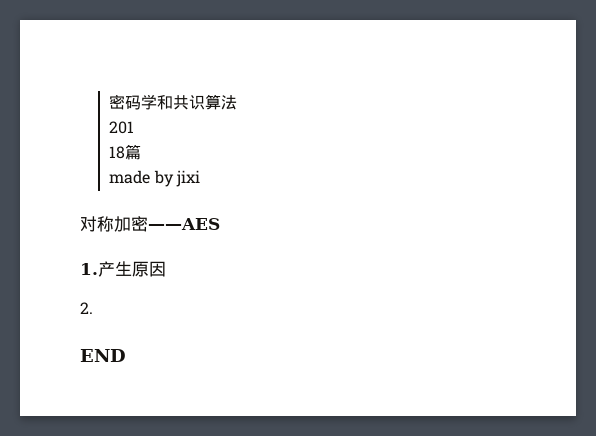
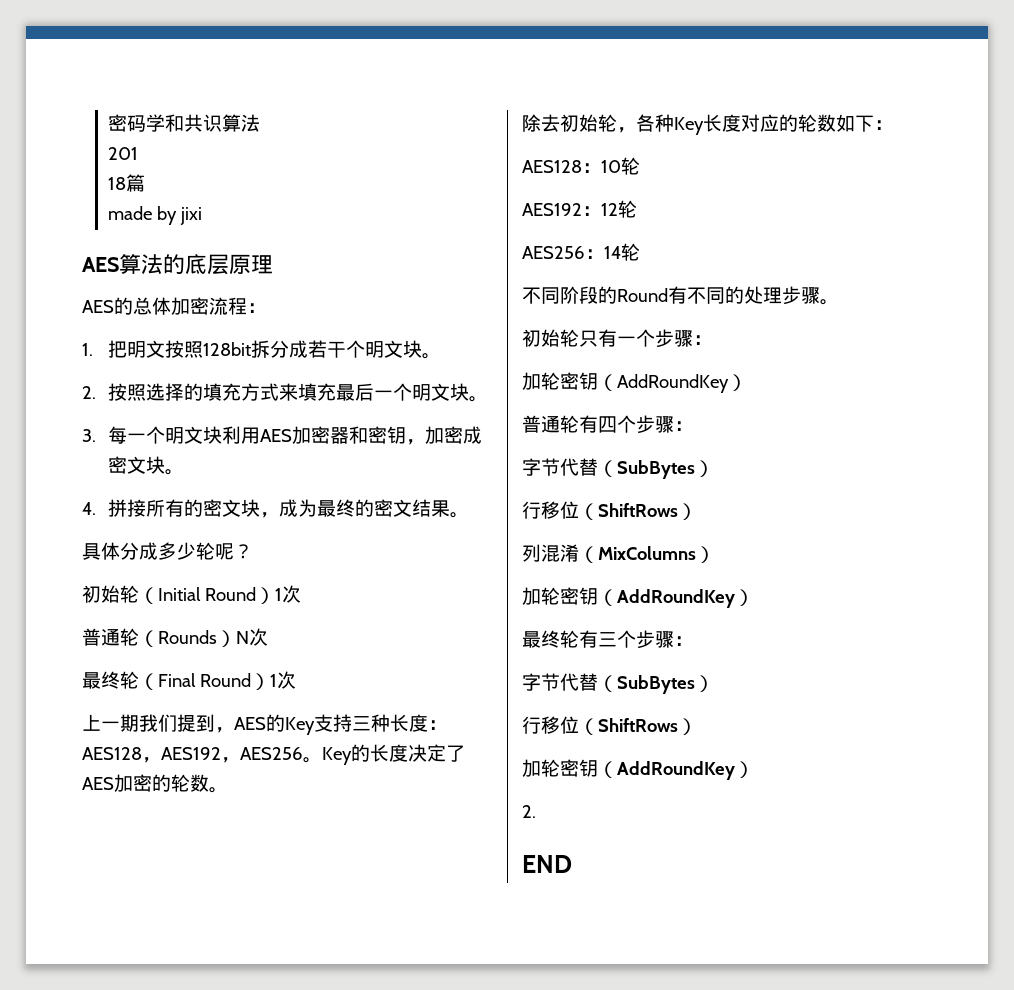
[80,216,220,232] [80,261,166,277] 对称加密——AES // 1.产生原因 -> [82,254,273,275] [82,297,266,315] [82,340,442,359] [82,383,489,402] [82,426,483,445] [108,456,185,475] [82,499,470,518] [82,542,253,560] [82,585,301,604] [82,628,268,647] [82,671,296,690] [82,714,447,735] [82,744,465,765] [82,774,228,793] [522,114,893,135] [522,157,640,175] [522,200,637,218] [522,243,640,261] [522,286,839,305] [522,329,712,348] [522,372,747,393] [522,415,693,434] [522,458,714,479] [522,501,697,520] [522,544,715,563] [522,587,754,608] [522,630,693,649] [522,673,714,694] [522,716,697,735] [522,759,754,780] AES算法的底层原理 // AES的总体加密流程： // 1.把明文按照128bit拆分成若干个明文块。 // 2.按照选择的填充方式来填充最后一个明文块。 // 3.每一个明文块利用AES加密器和密钥，加密成密文块。 // 4.拼接所有的密文块，成为最终的密文结果。 // 具体分成多少轮呢？ // 初始轮（Initial Round）1次 // 普通轮（Rounds）N次 // 最终轮（Final Round）1次 // 上一期我们提到，AES的Key支持三种长度：AES128，AES192，AES256。Key的长度决定了AES加密的轮数。 // 除去初始轮，各种Key长度对应的轮数如下： // AES128：10轮 // AES192：12轮 // AES256：14轮 // 不同阶段的Round有不同的处理步骤。 // 初始轮只有一个步骤： // 加轮密钥（AddRoundKey） // 普通轮有四个步骤： // 字节代替（SubBytes） // 行移位（ShiftRows） // 列混淆（MixColumns） // 加轮密钥（AddRoundKey） // 最终轮有三个步骤： // 字节代替（SubBytes） // 行移位（ShiftRows） // 加轮密钥（AddRoundKey）

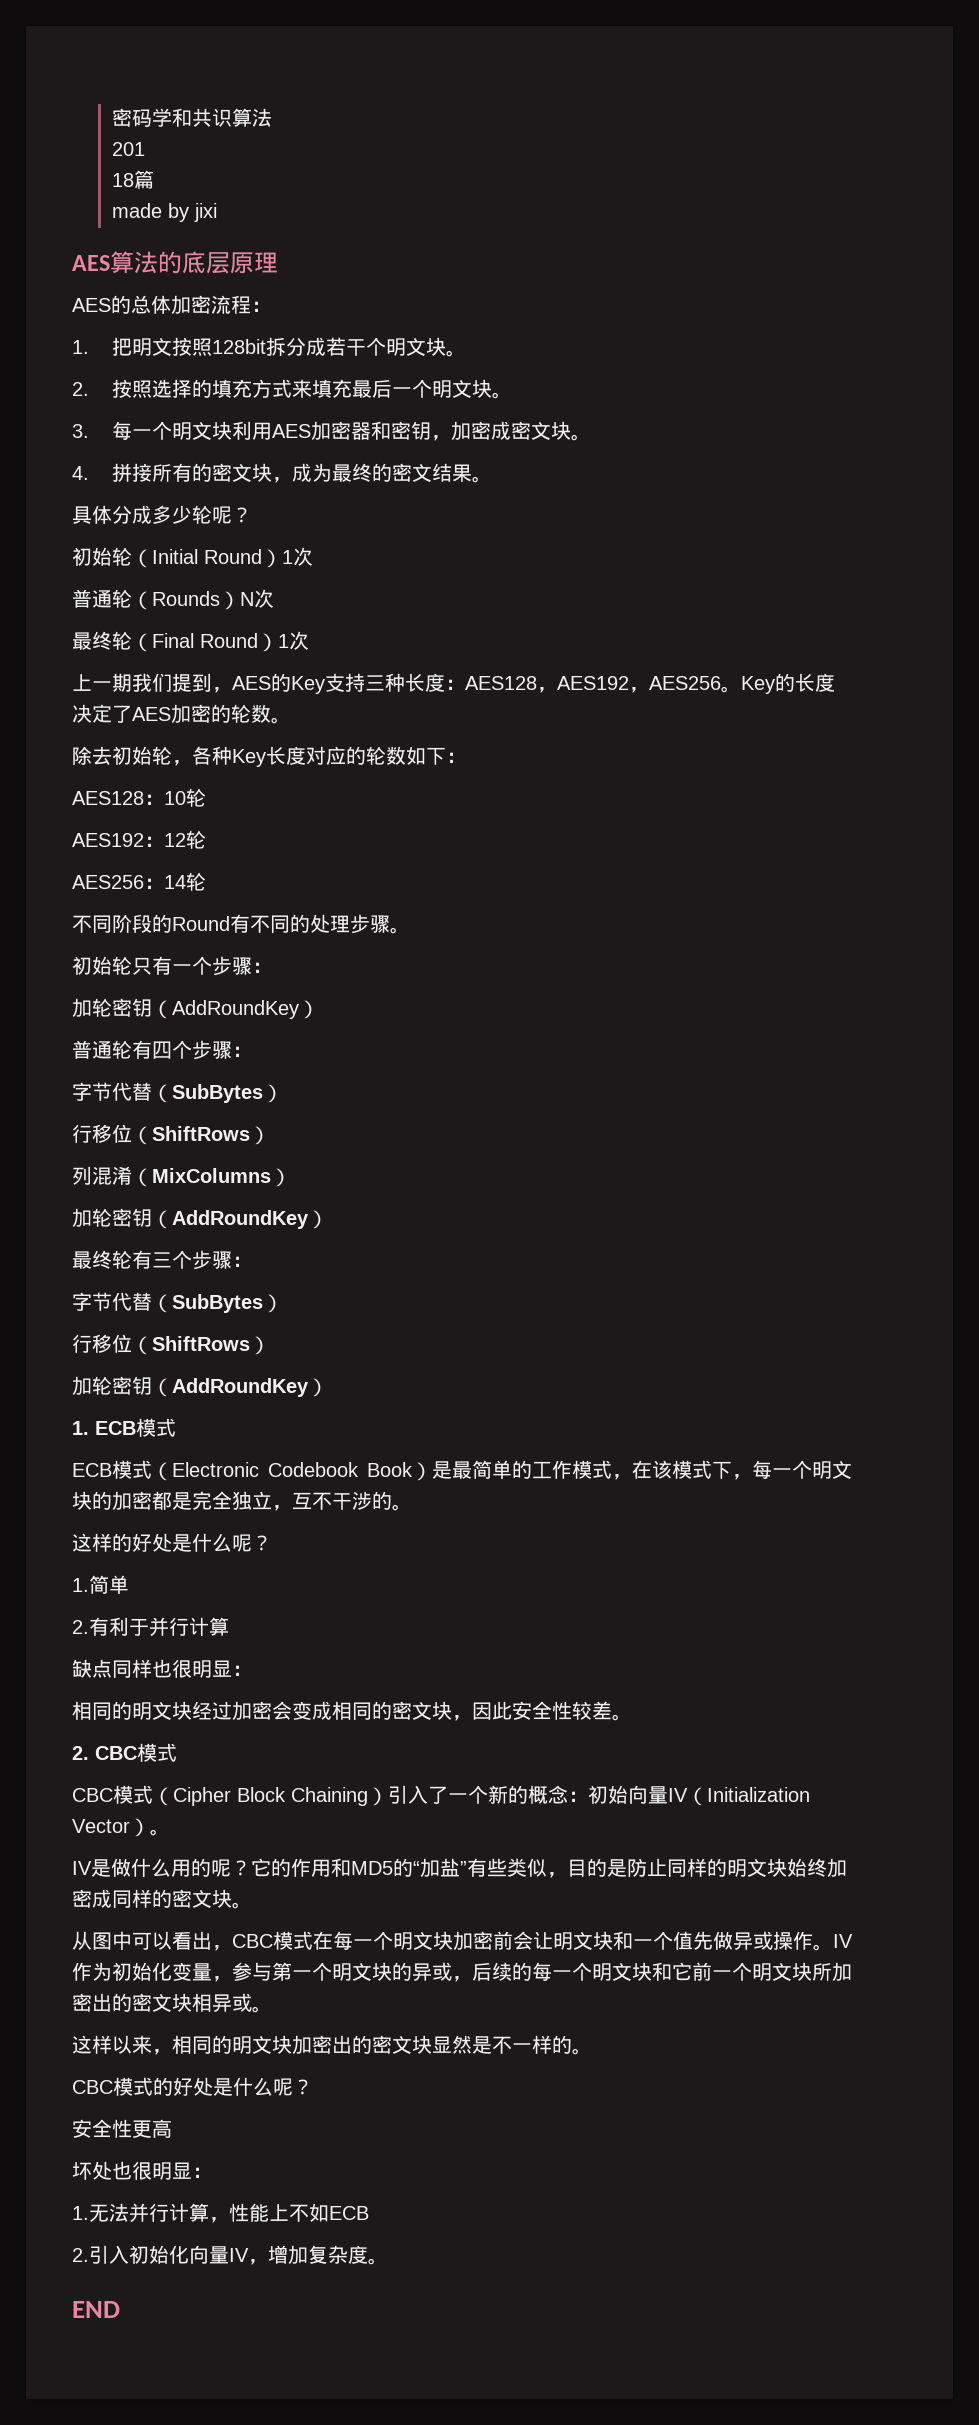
[522,805,536,818] 2. -> [72,1418,176,1437] [72,1460,852,1481] [72,1491,412,1511] [72,1533,272,1552] [72,1575,129,1594] [72,1617,229,1637] [72,1659,252,1678] [72,1701,632,1721] [72,1743,177,1762] [72,1785,810,1806] [72,1818,170,1837] [72,1858,847,1878] [72,1889,252,1909] [72,1931,853,1951] [72,1962,852,1982] [72,1993,272,2013] [72,2035,592,2055] [72,2077,313,2096] [72,2119,172,2138] [72,2161,212,2180] [72,2203,369,2223] [72,2245,388,2265] 1. ECB模式 // ECB模式（Electronic Codebook Book）是最简单的工作模式，在该模式下，每一个明文块的加密都是完全独立，互不干涉的。 // 这样的好处是什么呢？ // 1.简单 // 2.有利于并行计算 // 缺点同样也很明显： // 相同的明文块经过加密会变成相同的密文块，因此安全性较差。 // 2. CBC模式 // CBC模式（Cipher Block Chaining）引入了一个新的概念：初始向量IV（Initialization Vector）。 // IV是做什么用的呢？它的作用和MD5的“加盐”有些类似，目的是防止同样的明文块始终加密成同样的密文块。 // 从图中可以看出，CBC模式在每一个明文块加密前会让明文块和一个值先做异或操作。IV作为初始化变量，参与第一个明文块的异或，后续的每一个明文块和它前一个明文块所加密出的密文块相异或。 // 这样以来，相同的明文块加密出的密文块显然是不一样的。 // CBC模式的好处是什么呢？ // 安全性更高 // 坏处也很明显： // 1.无法并行计算，性能上不如ECB // 2.引入初始化向量IV，增加复杂度。

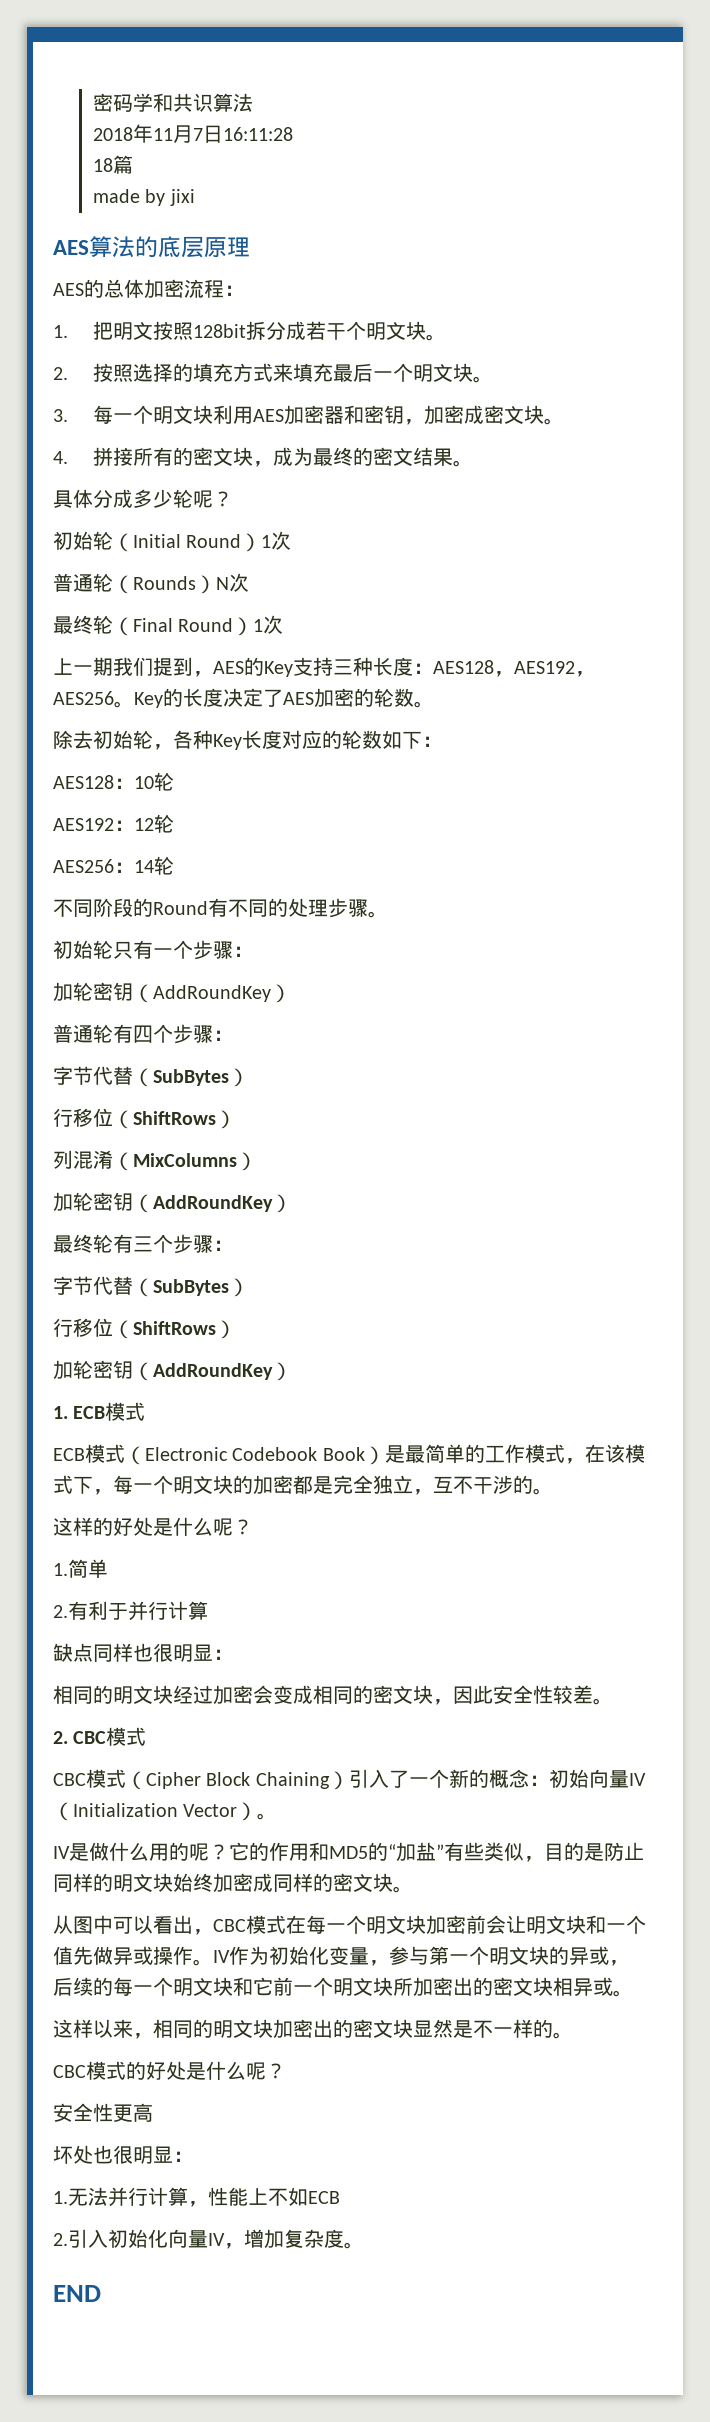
[111,142,145,156] 201 -> [92,124,293,143] 2018年11月7日16:11:28

